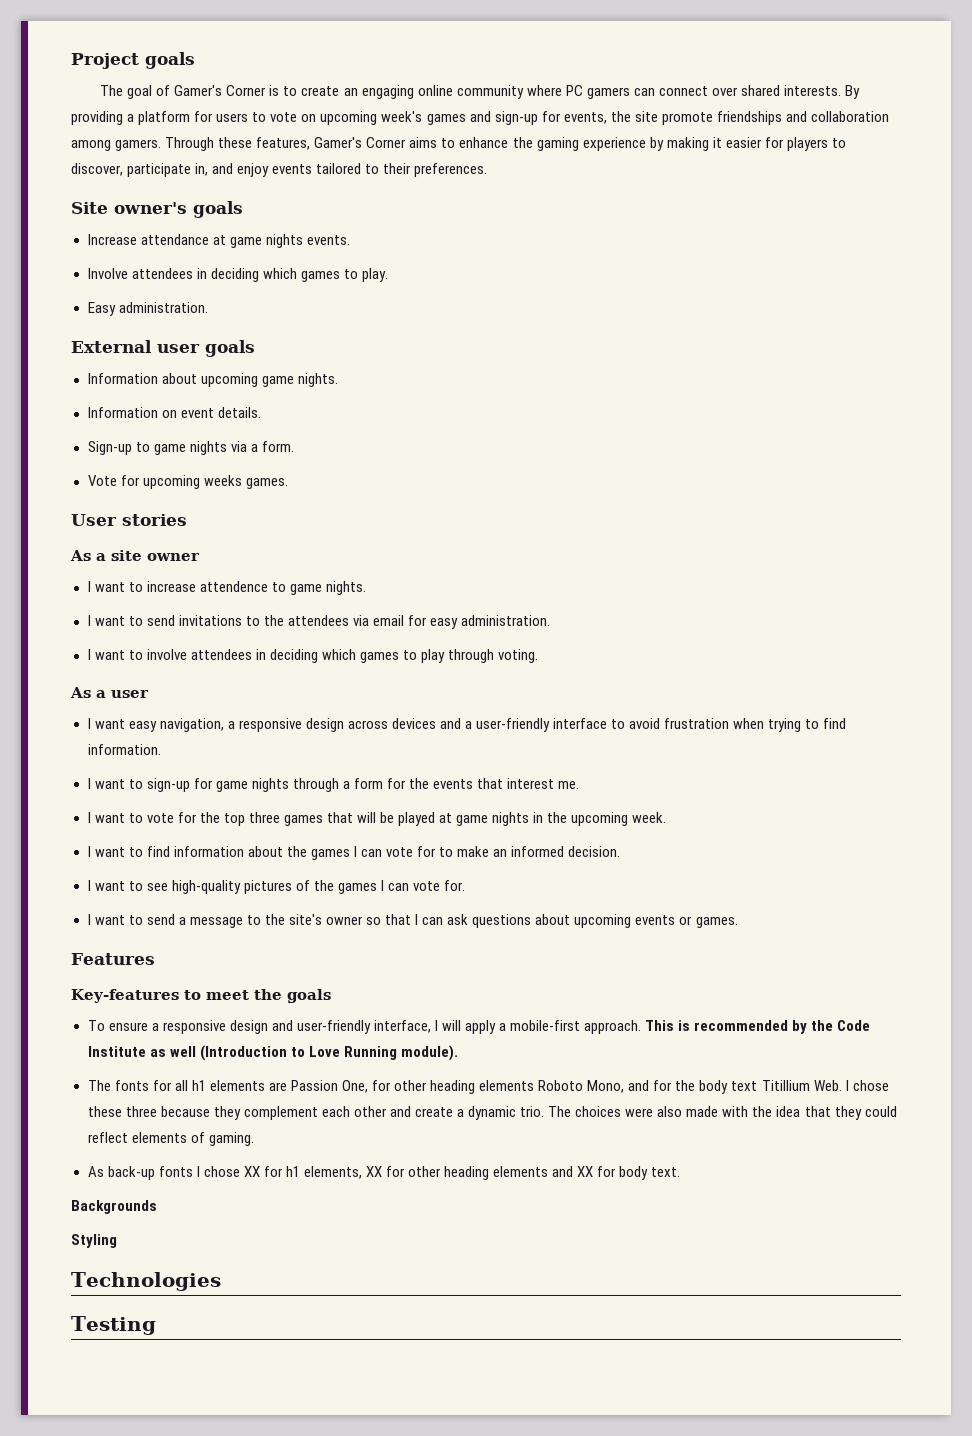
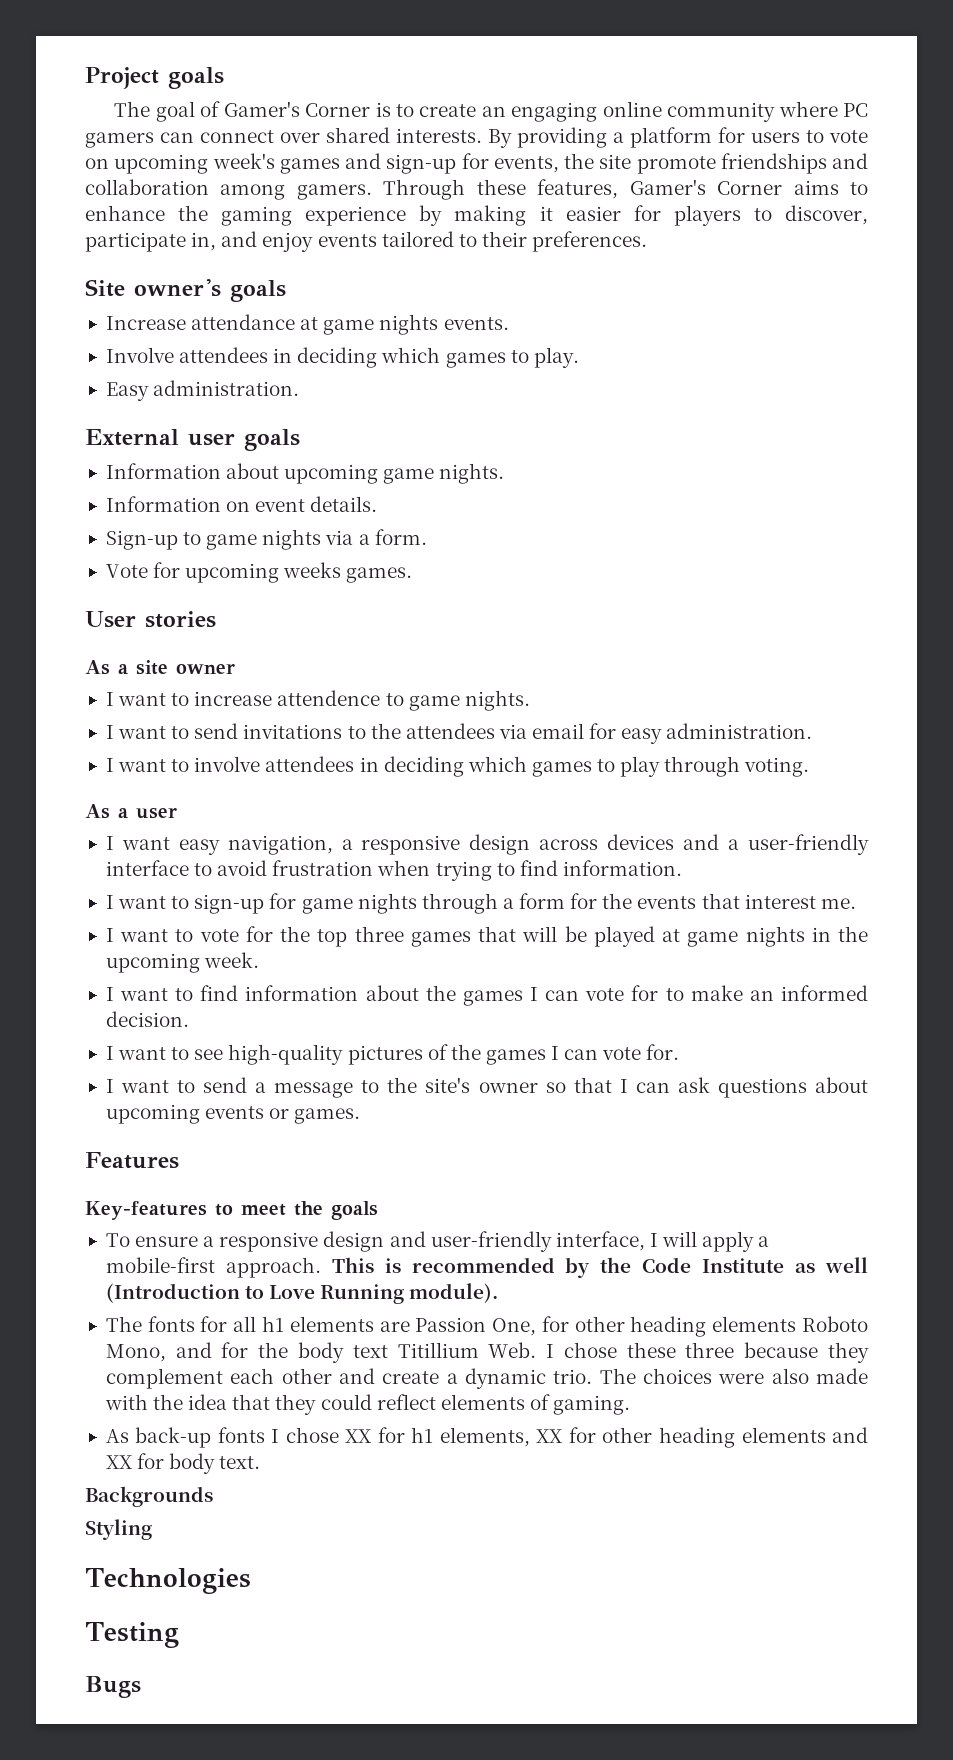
(156, 1325) none -> [85,1676,141,1698] // Bugs

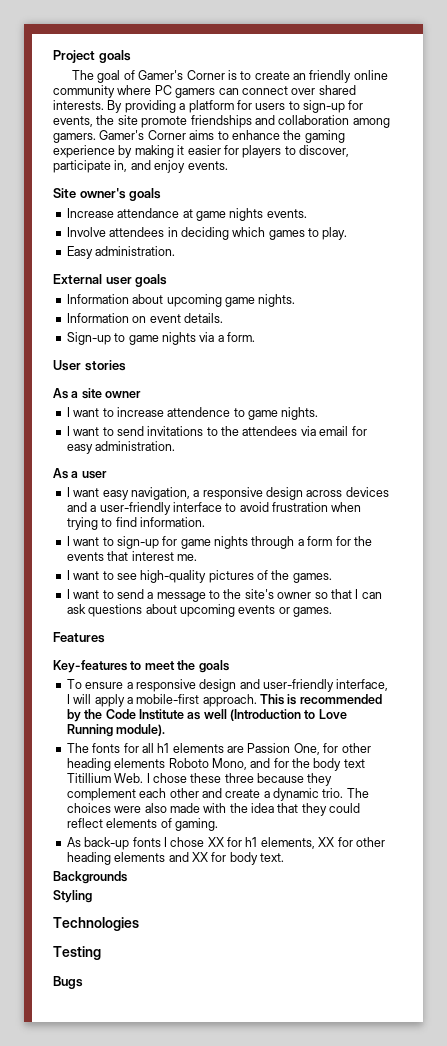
[511,102,598,122] engaging -> [309,70,352,83] friendly
[829,130,868,143] [85,153,381,174] vote on upcoming week's games and -> (300, 105) none
[383,179,619,200] Through these features, -> (96, 138) none
[317,231,648,252] events tailored to their preferences. -> [187,161,228,170] events.
[105,562,413,583] // Vote for upcoming weeks games. -> (255, 337) none
[105,756,810,777] // I want to involve attendees in deciding which games to play through voting. -> (176, 446) none
[105,926,869,947] [105,952,260,973] [105,985,868,1006] [105,1011,189,1027] // I want to vote for the top three games that will be played at game nights in the upcoming week. // I want to find information about the games I can vote for to make an informed decision. -> (197, 557) none
[485,1044,680,1065] games I can vote for. -> [292,573,332,583] games.

